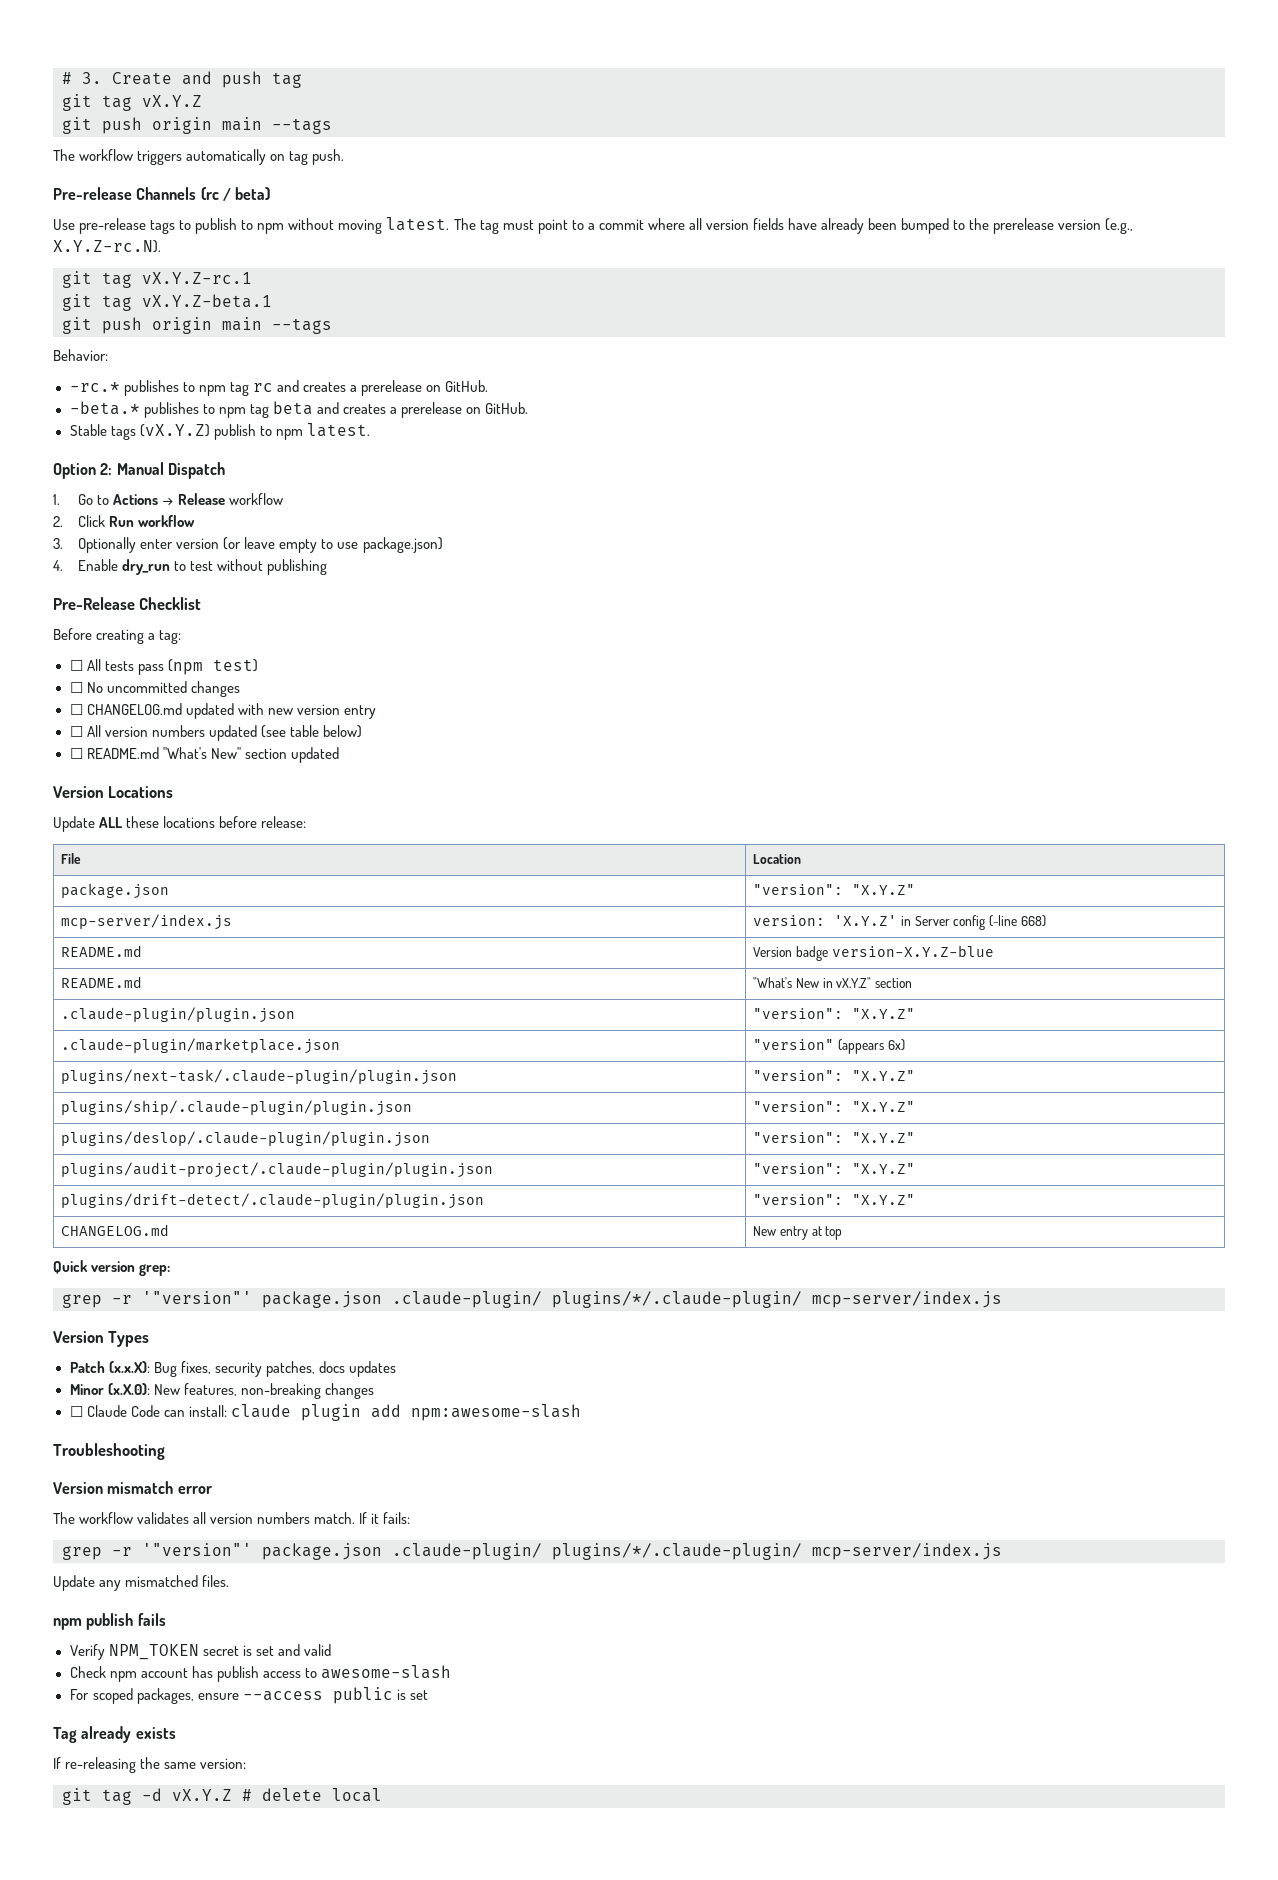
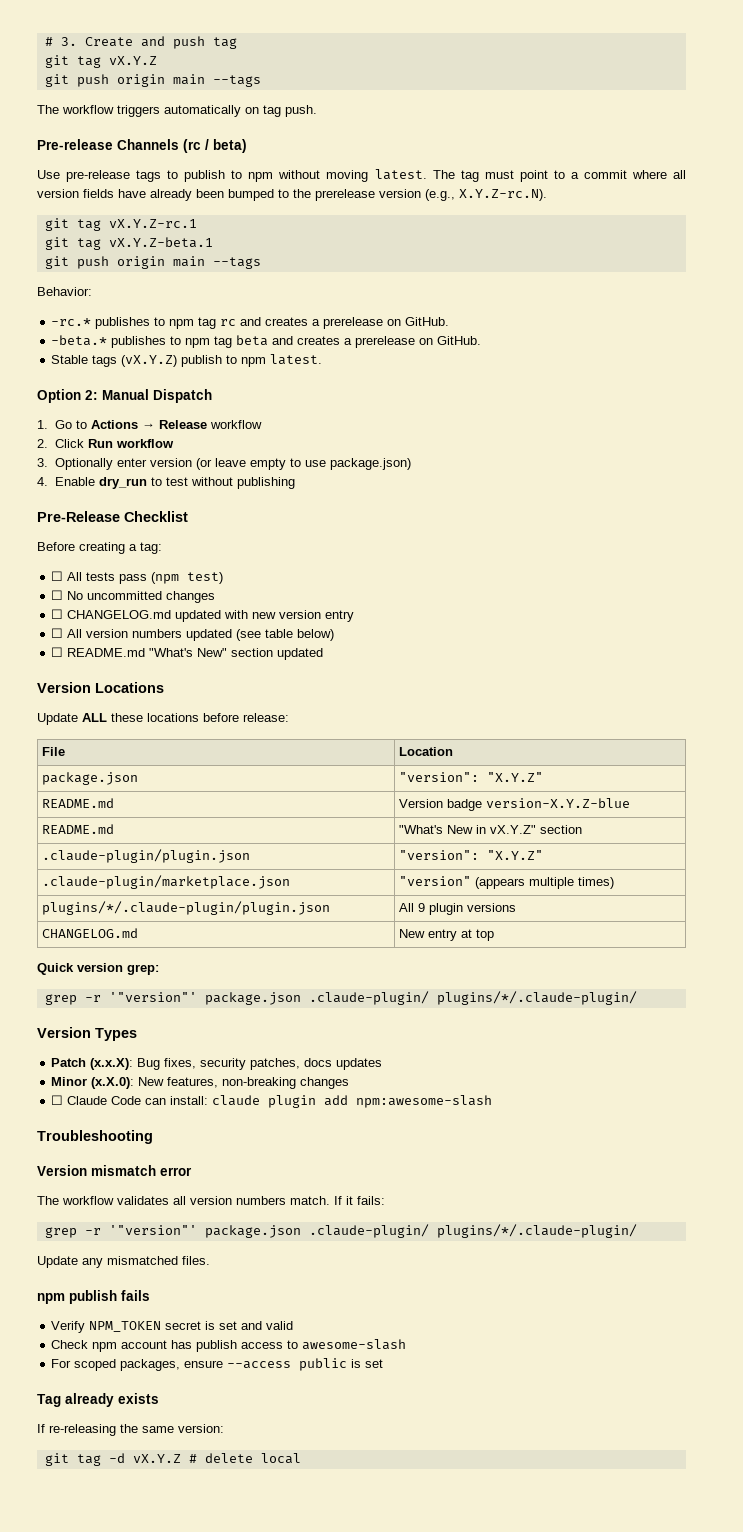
[61,914,233,930] [753,915,1046,930] // mcp-server/index.js | version: 'X.Y.Z' in Server config (~line 668) -> (544, 777) none
[887,1039,905,1051] [61,1069,458,1085] [753,1070,916,1081] [61,1100,413,1116] [753,1101,916,1112] [61,1131,431,1147] [753,1132,916,1143] [61,1162,494,1178] [753,1163,916,1174] [61,1193,485,1209] [753,1194,916,1205] 6x) // plugins/next-task/.claude-plugin/plugin.json | "version": "X.Y.Z" // plugins/ship/.claude-plugin/plugin.json | "version": "X.Y.Z" // plugins/deslop/.claude-plugin/plugin.json | "version": "X.Y.Z" // plugins/audit-project/.claude-plugin/plugin.json | "version": "X.Y.Z" // plugins/drift-detect/.claude-plugin/plugin.json | "version": "X.Y.Z" -> [529,877,615,889] [42,901,331,915] [399,903,517,915] multiple times) // plugins/*/.claude-plugin/plugin.json | All 9 plugin versions
[812,1291,1002,1308] mcp-server/index.js -> (637, 998) none
[812,1543,1002,1560] mcp-server/index.js -> (637, 1231) none

